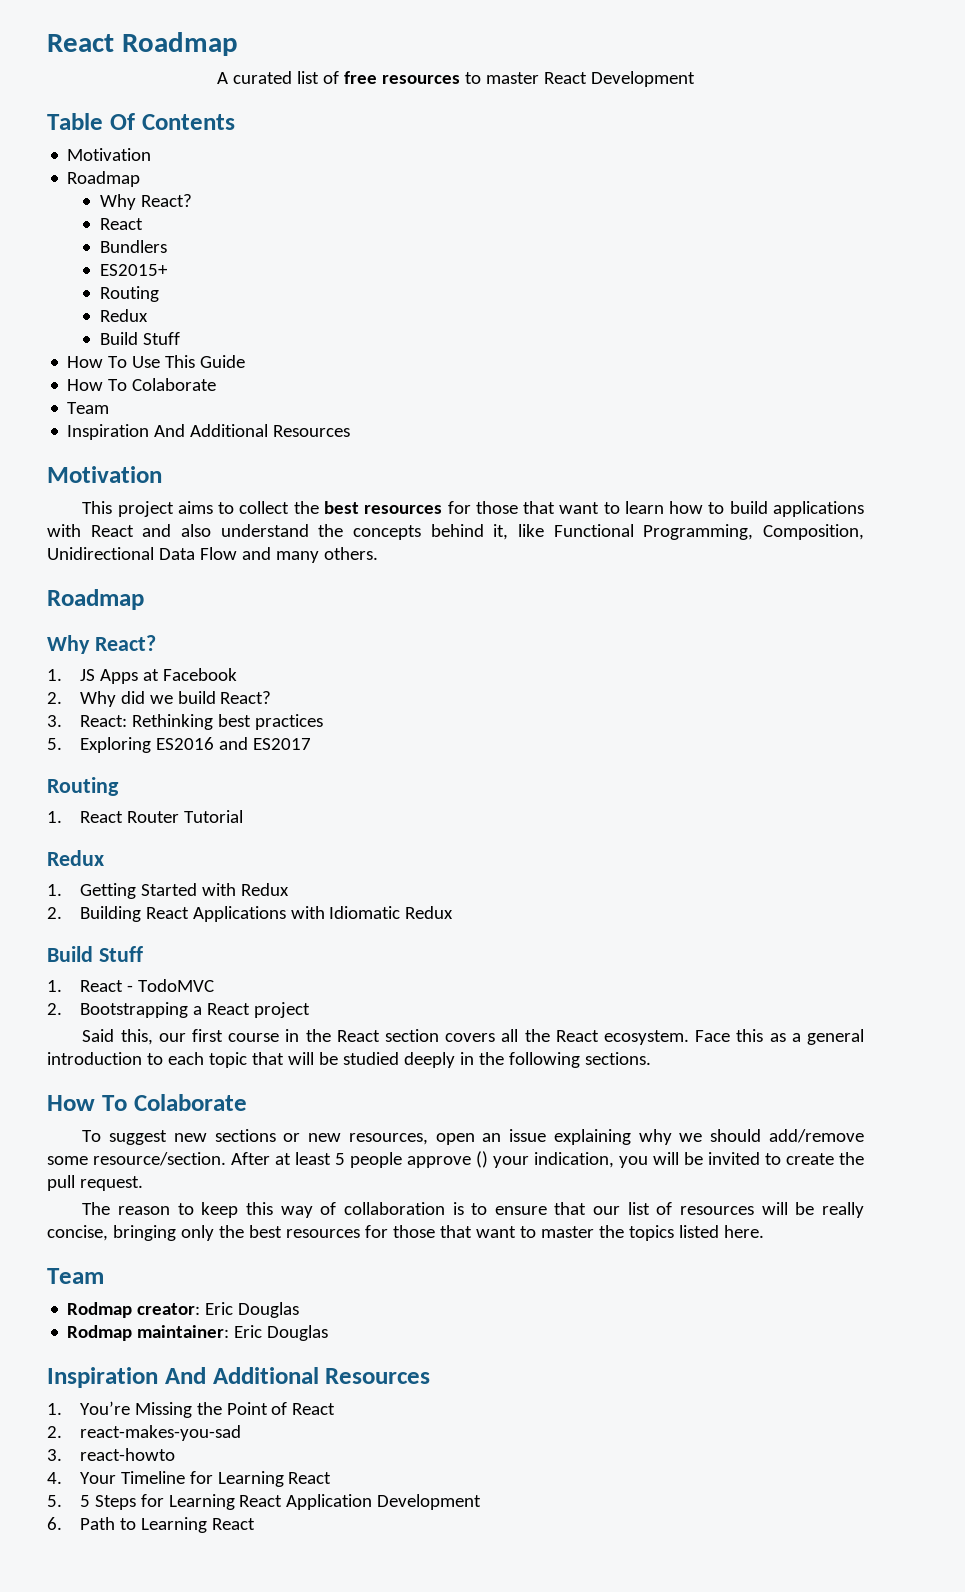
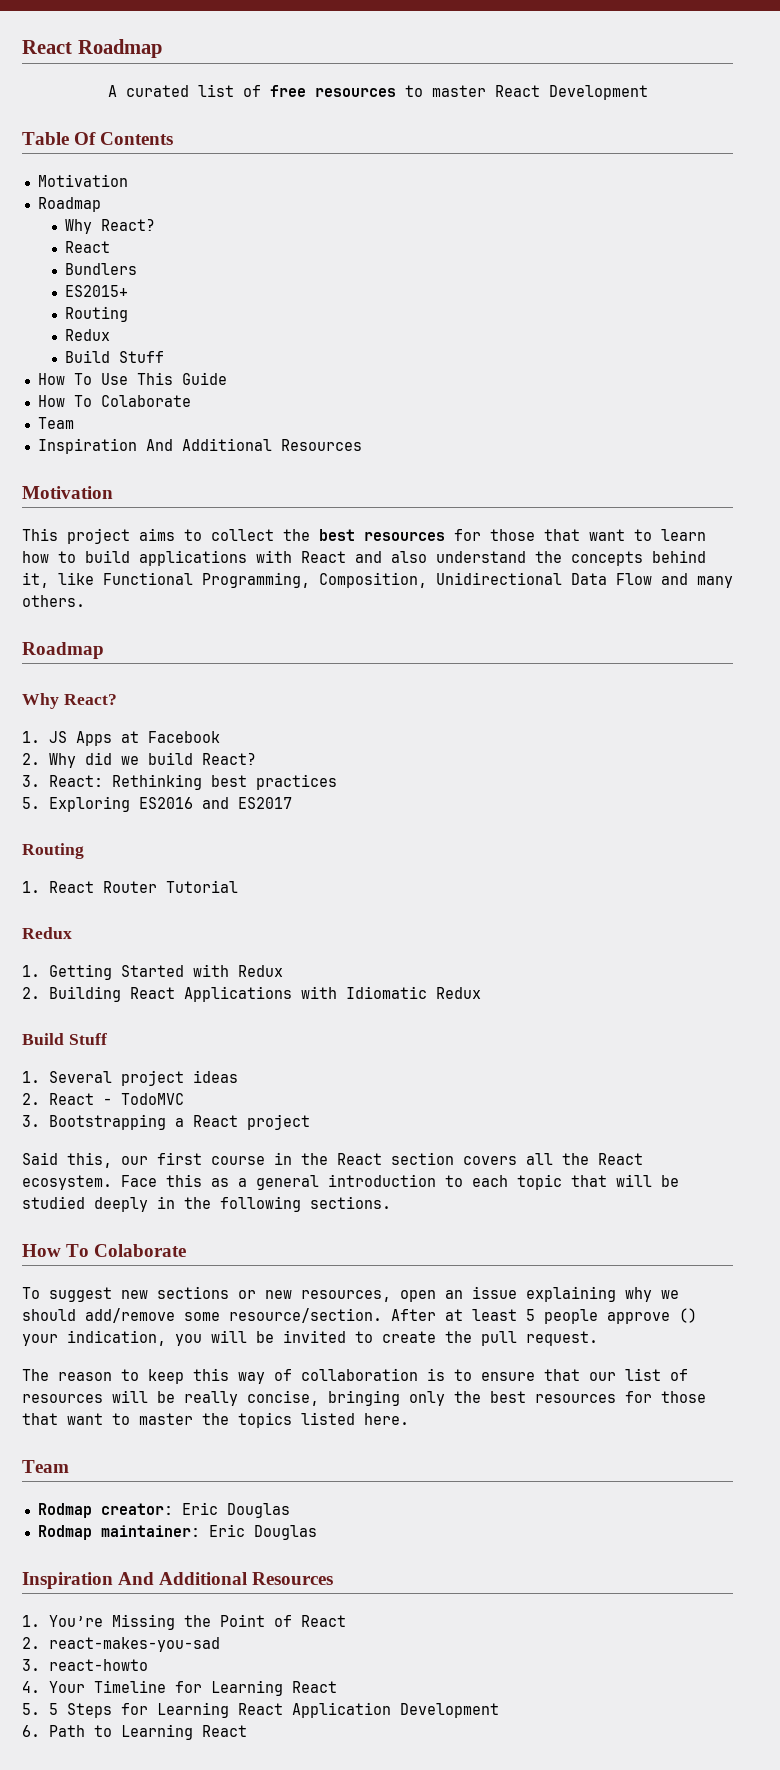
(62, 986) none -> [49,1070,239,1086] [22,1093,40,1105] Several project ideas // 2.
[47,1003,62,1015] 2. -> [22,1115,40,1127] 3.

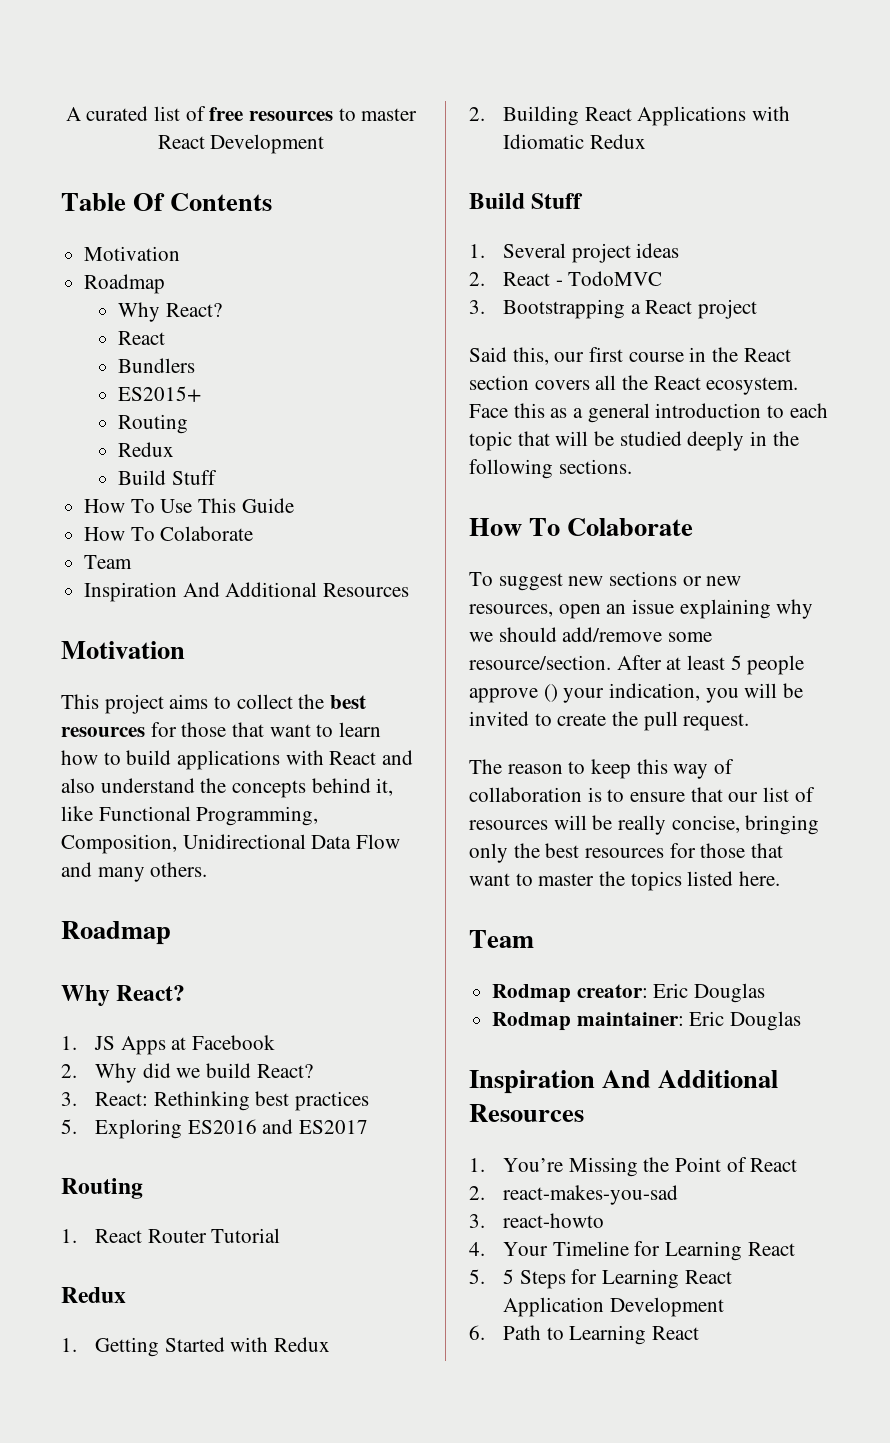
[22,39,162,58] React Roadmap // -> (65, 114) none

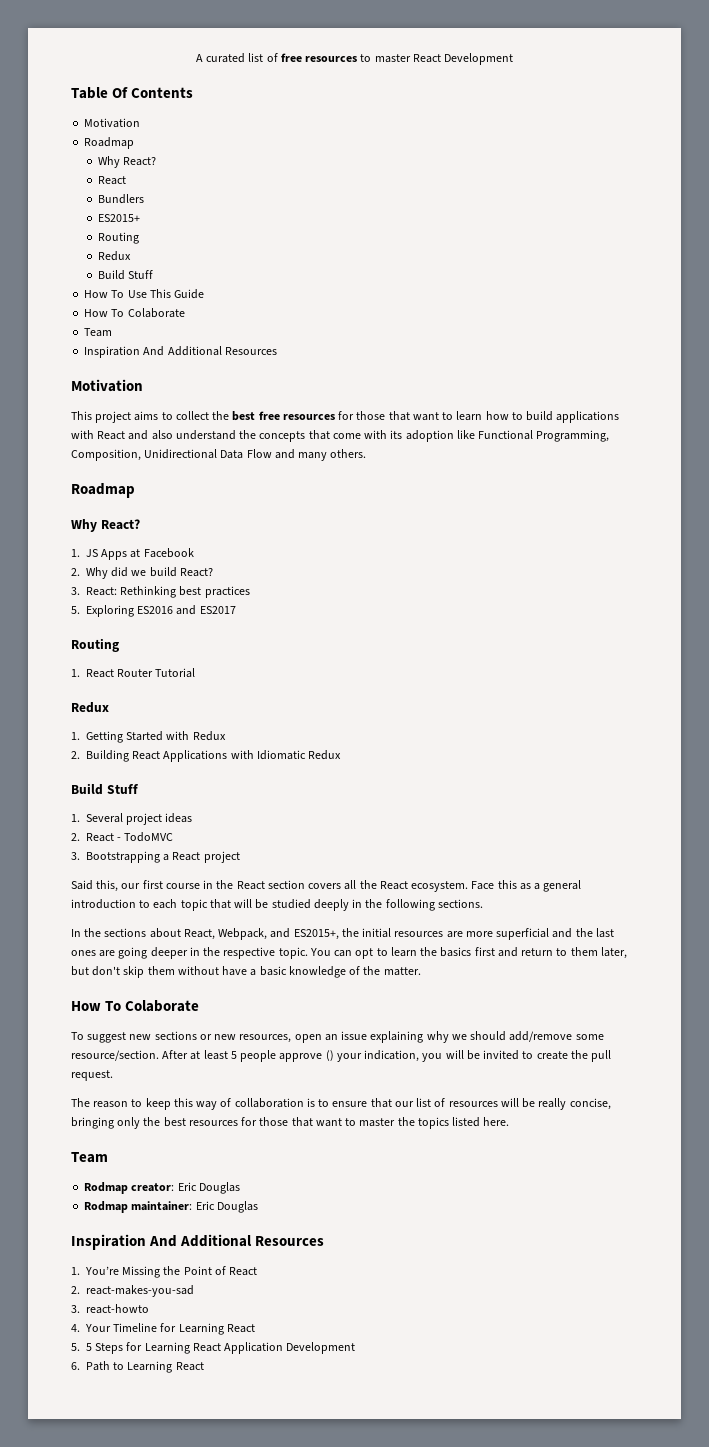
(367, 702) none -> [258,411,280,420] free
[311,778,394,796] behind it, -> [308,430,454,442] that come with its adoption
(632, 466) none -> [71,928,614,940] [71,947,627,959] [71,966,421,978] // In the sections about React, Webpack, and ES2015+, the initial resources are more superficial and the last ones are going deeper in the respective topic. You can opt to learn the basics first and return to them later, but don't skip them without have a basic knowledge of the matter.

